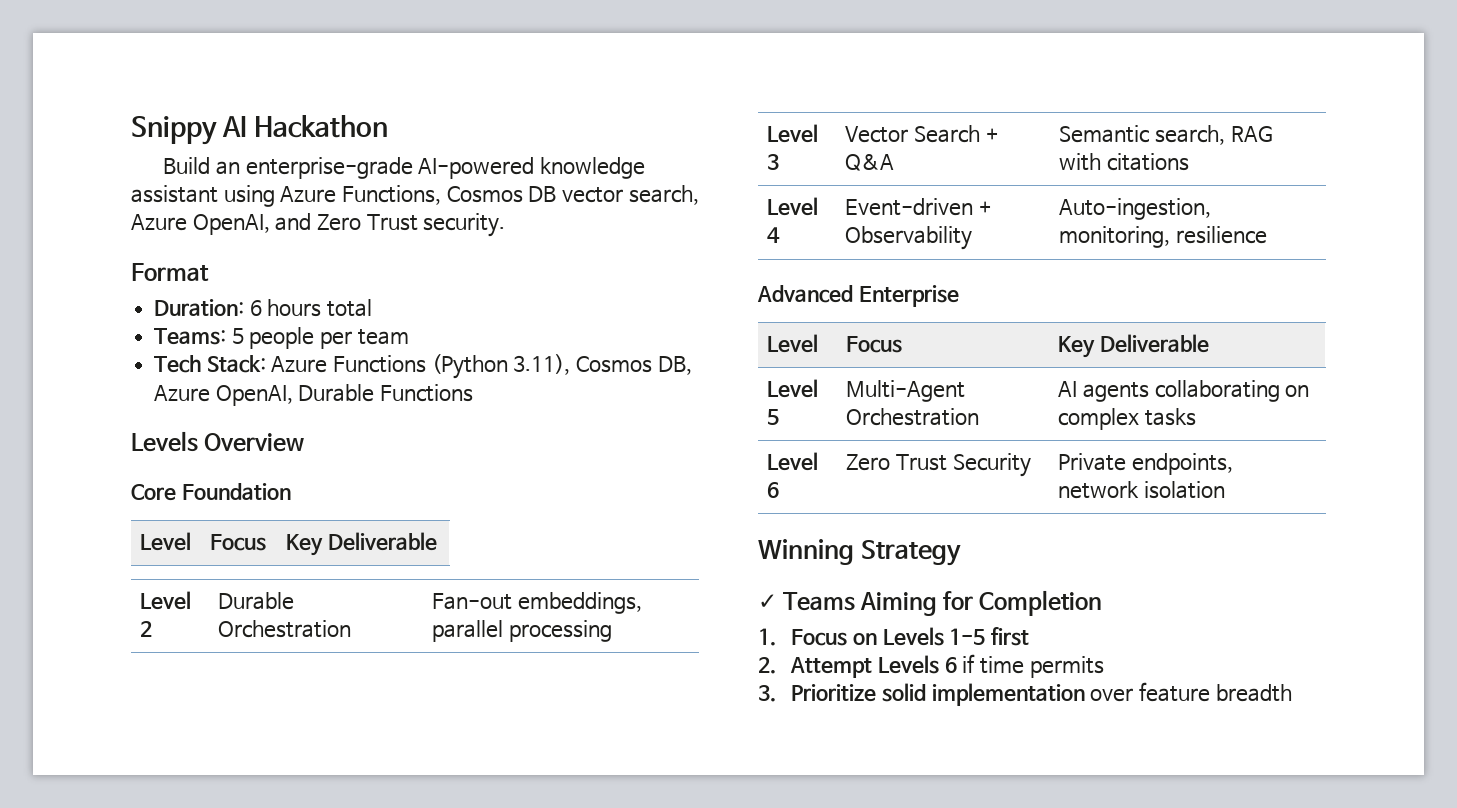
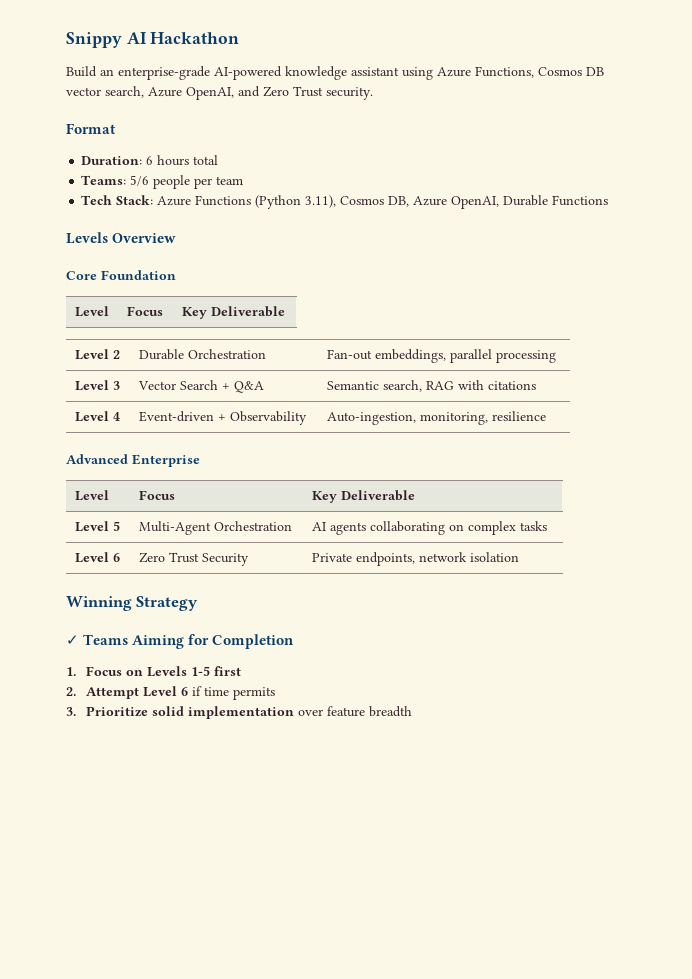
[231,328,244,344] 5 -> [130,175,150,186] 5/6
[877,655,939,674] Levels -> [143,686,178,697] Level

